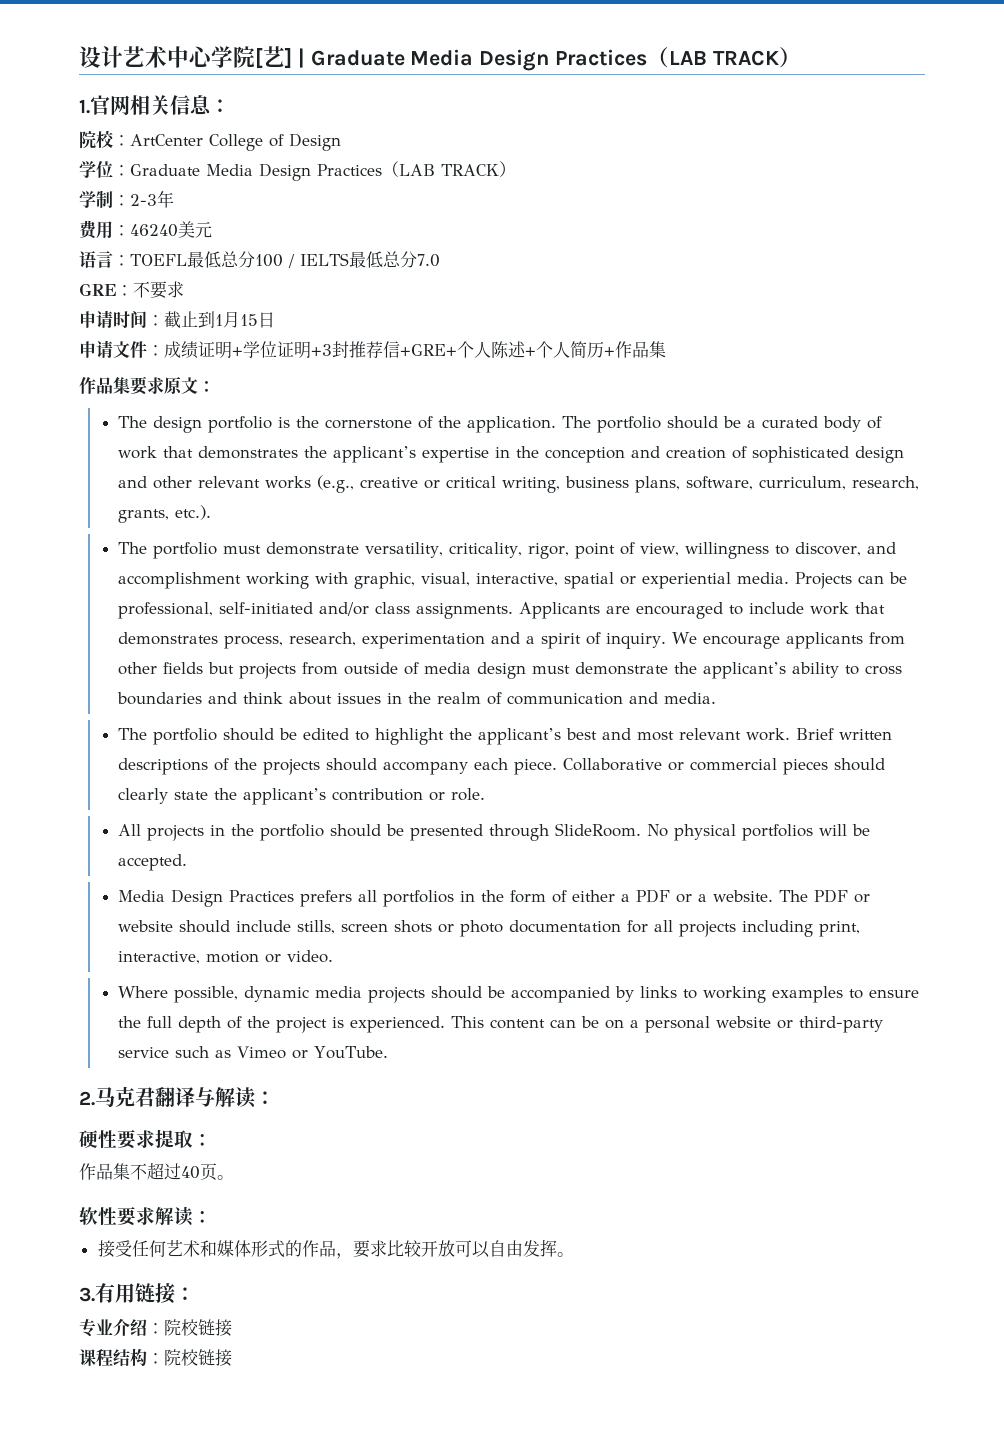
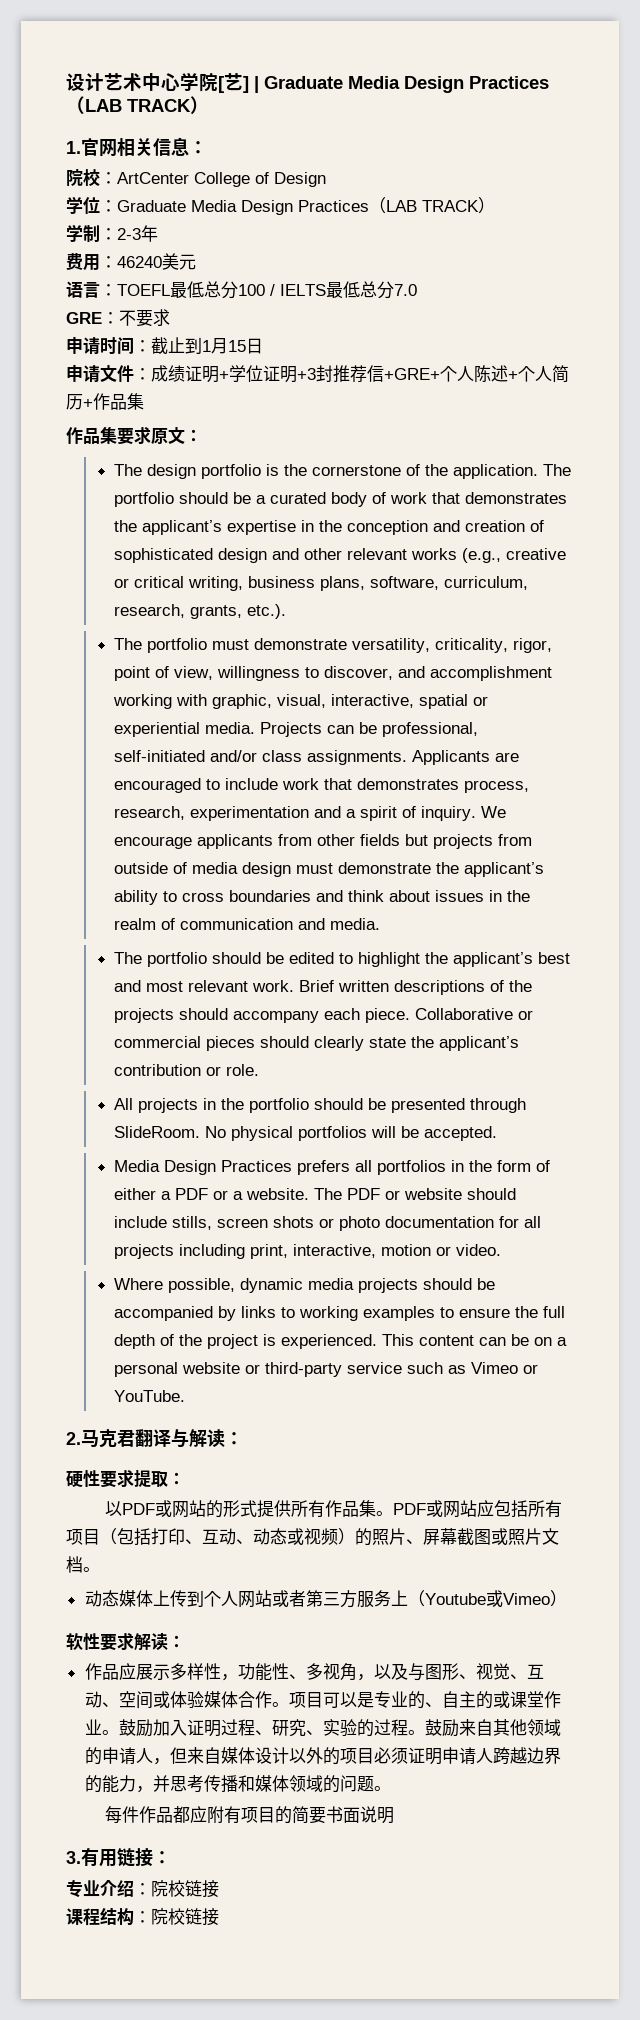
[79,1162,234,1181] [79,1206,212,1226] [97,1239,574,1259] 作品集不超过40页。 // 软性要求解读： // 接受任何艺术和媒体形式的作品，要求比较开放可以自由发挥。 -> [104,1500,562,1518] [66,1528,559,1546] [66,1556,100,1573] [84,1590,567,1608] [66,1632,185,1651] [84,1663,544,1681] [84,1691,561,1709] [84,1719,561,1737] [84,1747,561,1765] [84,1775,391,1793] [104,1806,394,1824] 以PDF或网站的形式提供所有作品集。PDF或网站应包括所有项目（包括打印、互动、动态或视频）的照片、屏幕截图或照片文档。 // 动态媒体上传到个人网站或者第三方服务上（Youtube或Vimeo） // 软性要求解读： // 作品应展示多样性，功能性、多视角，以及与图形、视觉、互动、空间或体验媒体合作。项目可以是专业的、自主的或课堂作业。鼓励加入证明过程、研究、实验的过程。鼓励来自其他领域的申请人，但来自媒体设计以外的项目必须证明申请人跨越边界的能力，并思考传播和媒体领域的问题。 // 每件作品都应附有项目的简要书面说明

